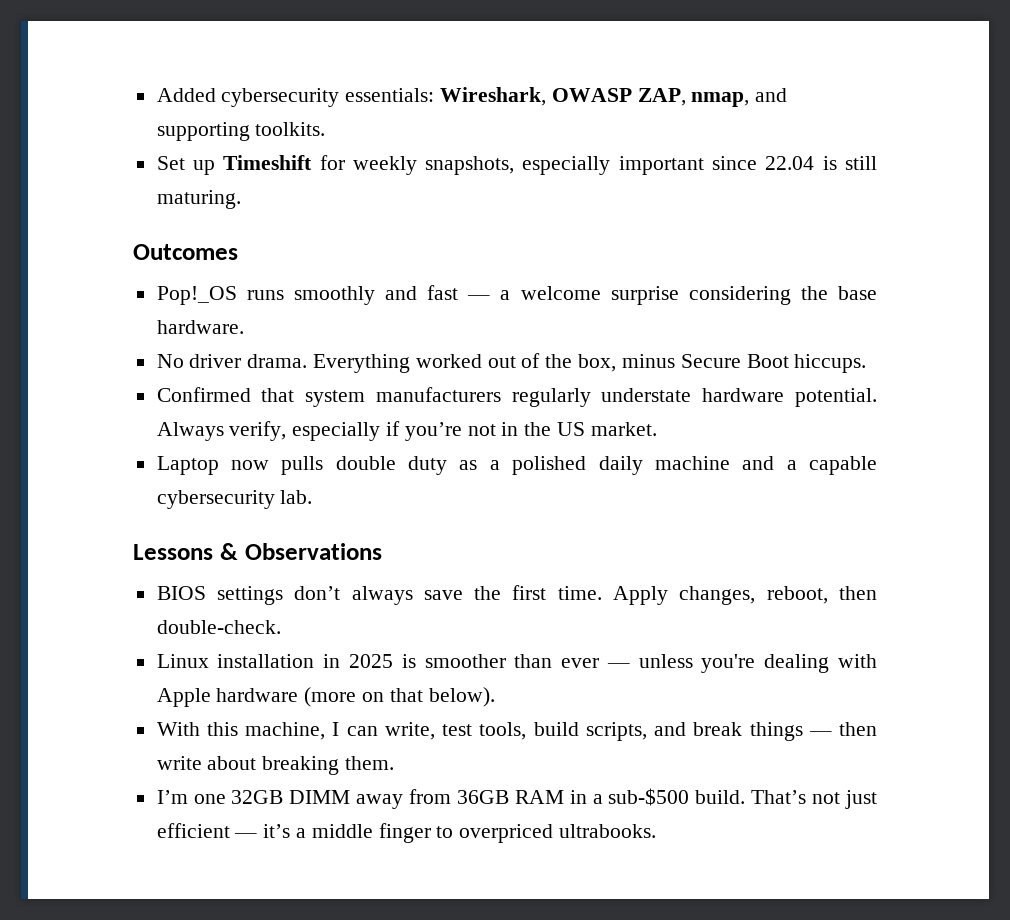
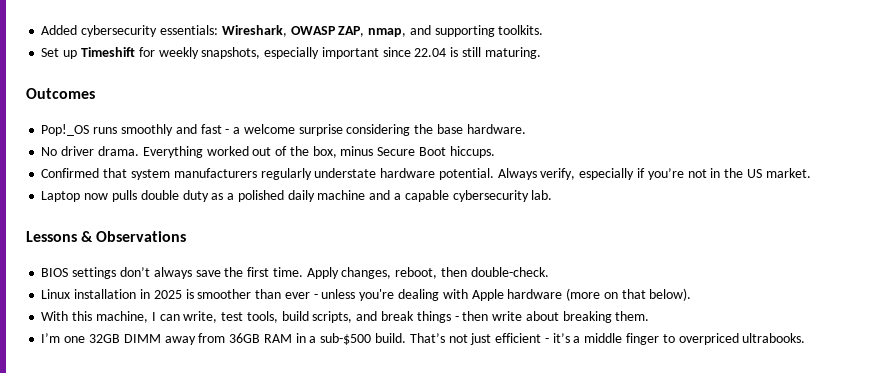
[467,295,491,300] — -> [225,129,230,134] -
[606,663,630,668] — -> [313,294,318,299] -
[808,731,832,736] — -> [454,316,459,321] -
[234,833,258,838] — -> [544,338,549,343] -

